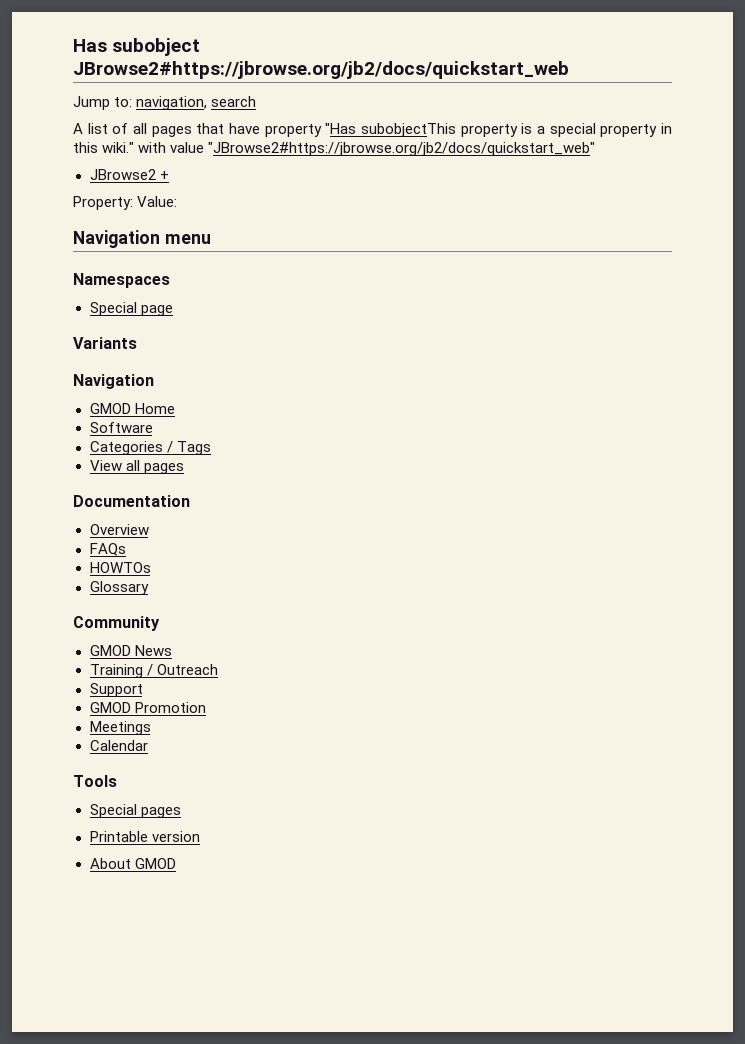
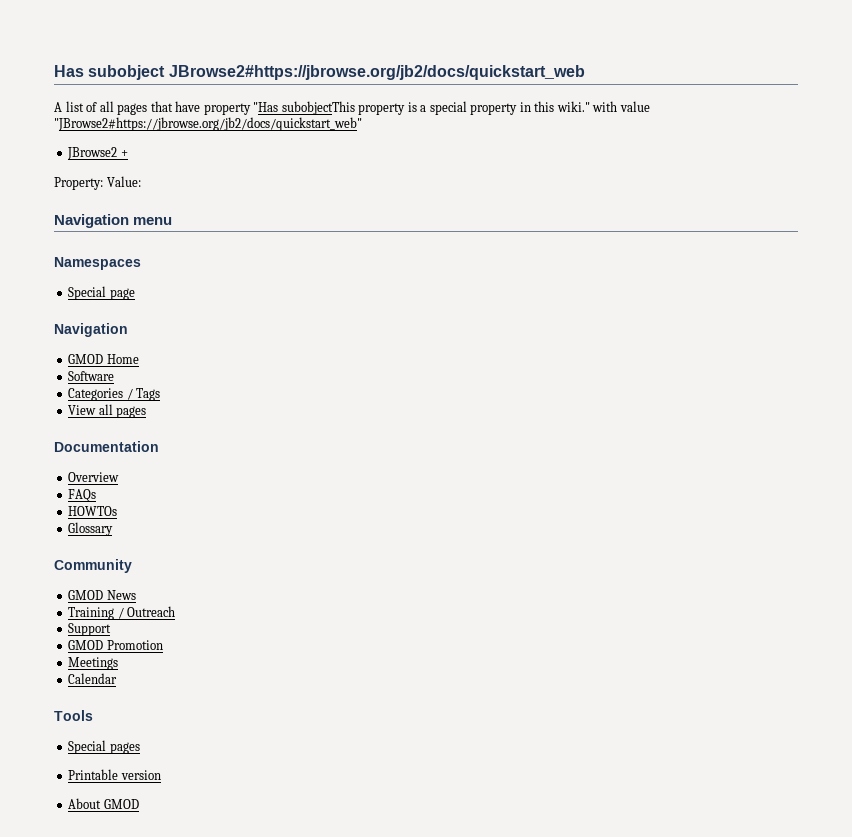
[73,96,257,110] // Jump to: navigation, search -> (585, 72) none
[73,337,137,349] // Variants -> (135, 294) none

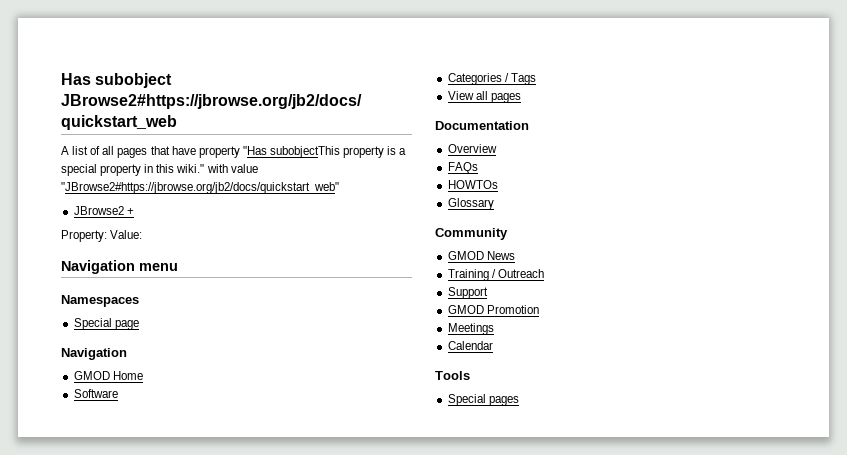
[68,769,161,780] [68,798,139,809] // Printable version // About GMOD -> (519, 401) none

